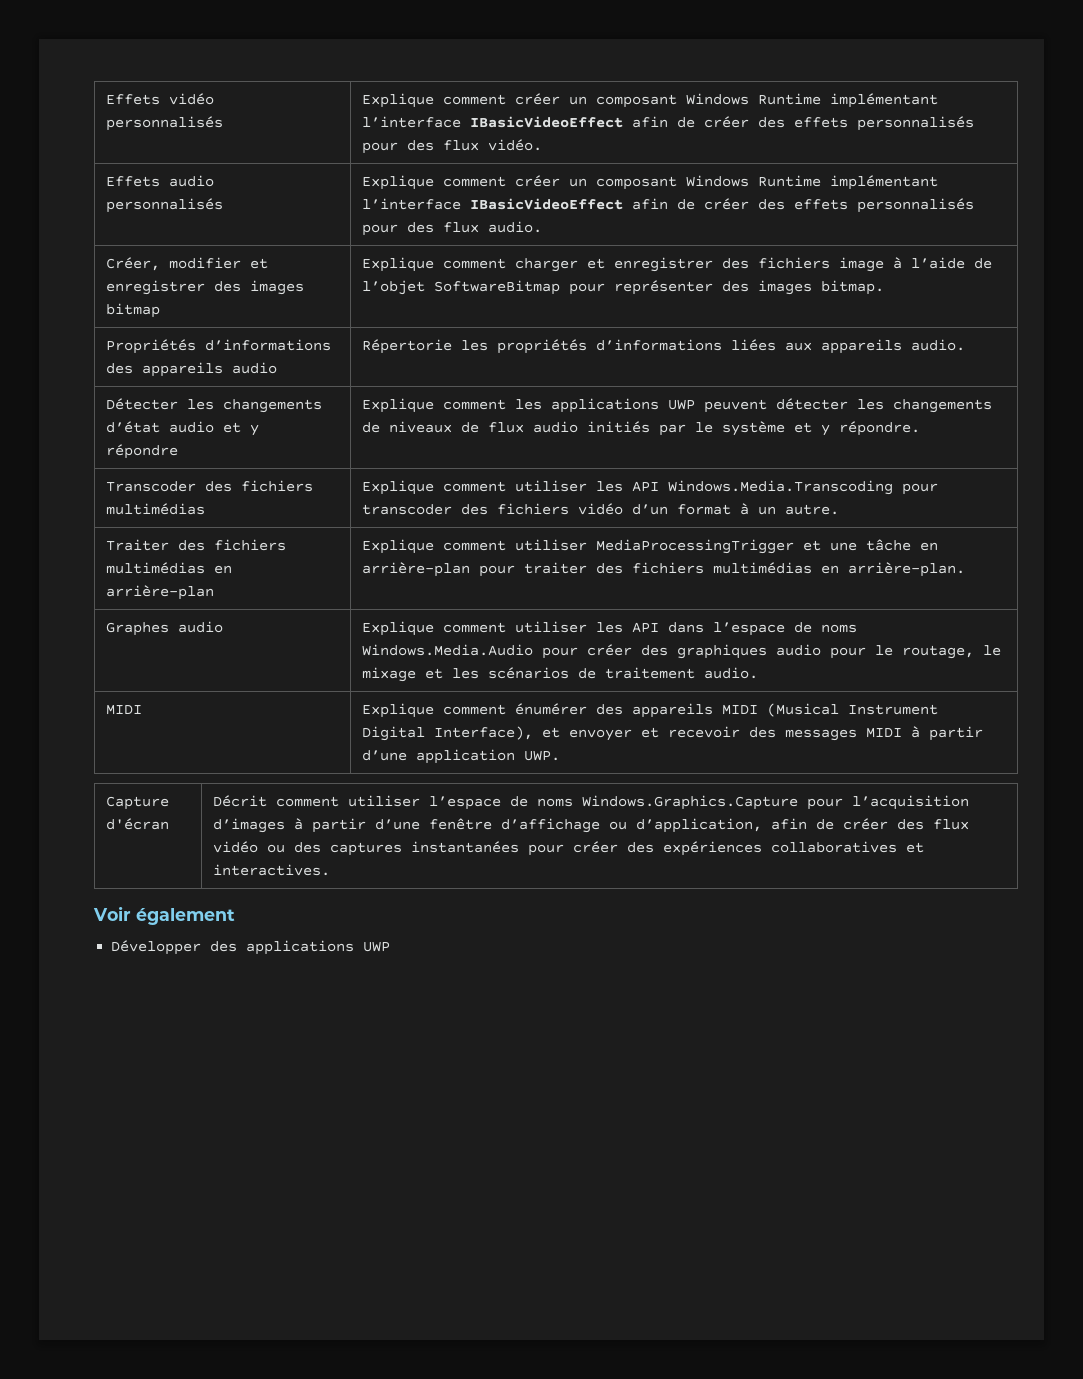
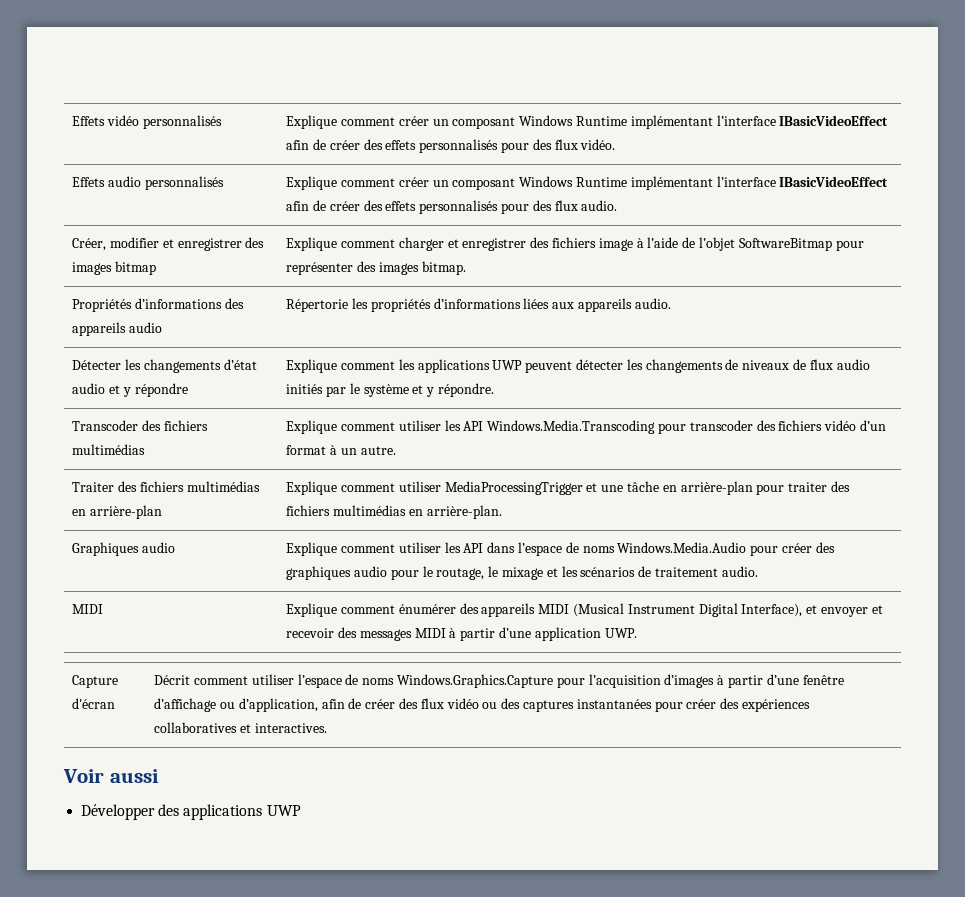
[106,622,170,636] Graphes -> [72,542,140,556] Graphiques
[136,908,235,925] également -> [109,769,159,783] aussi

